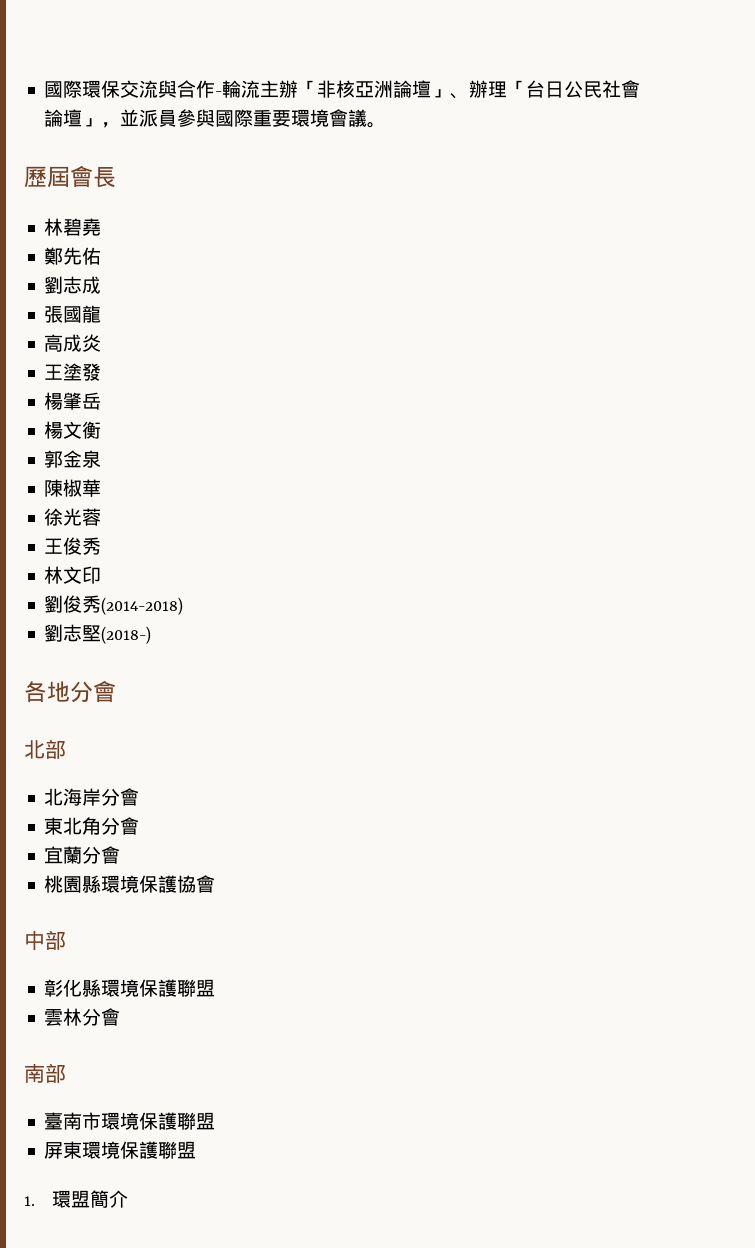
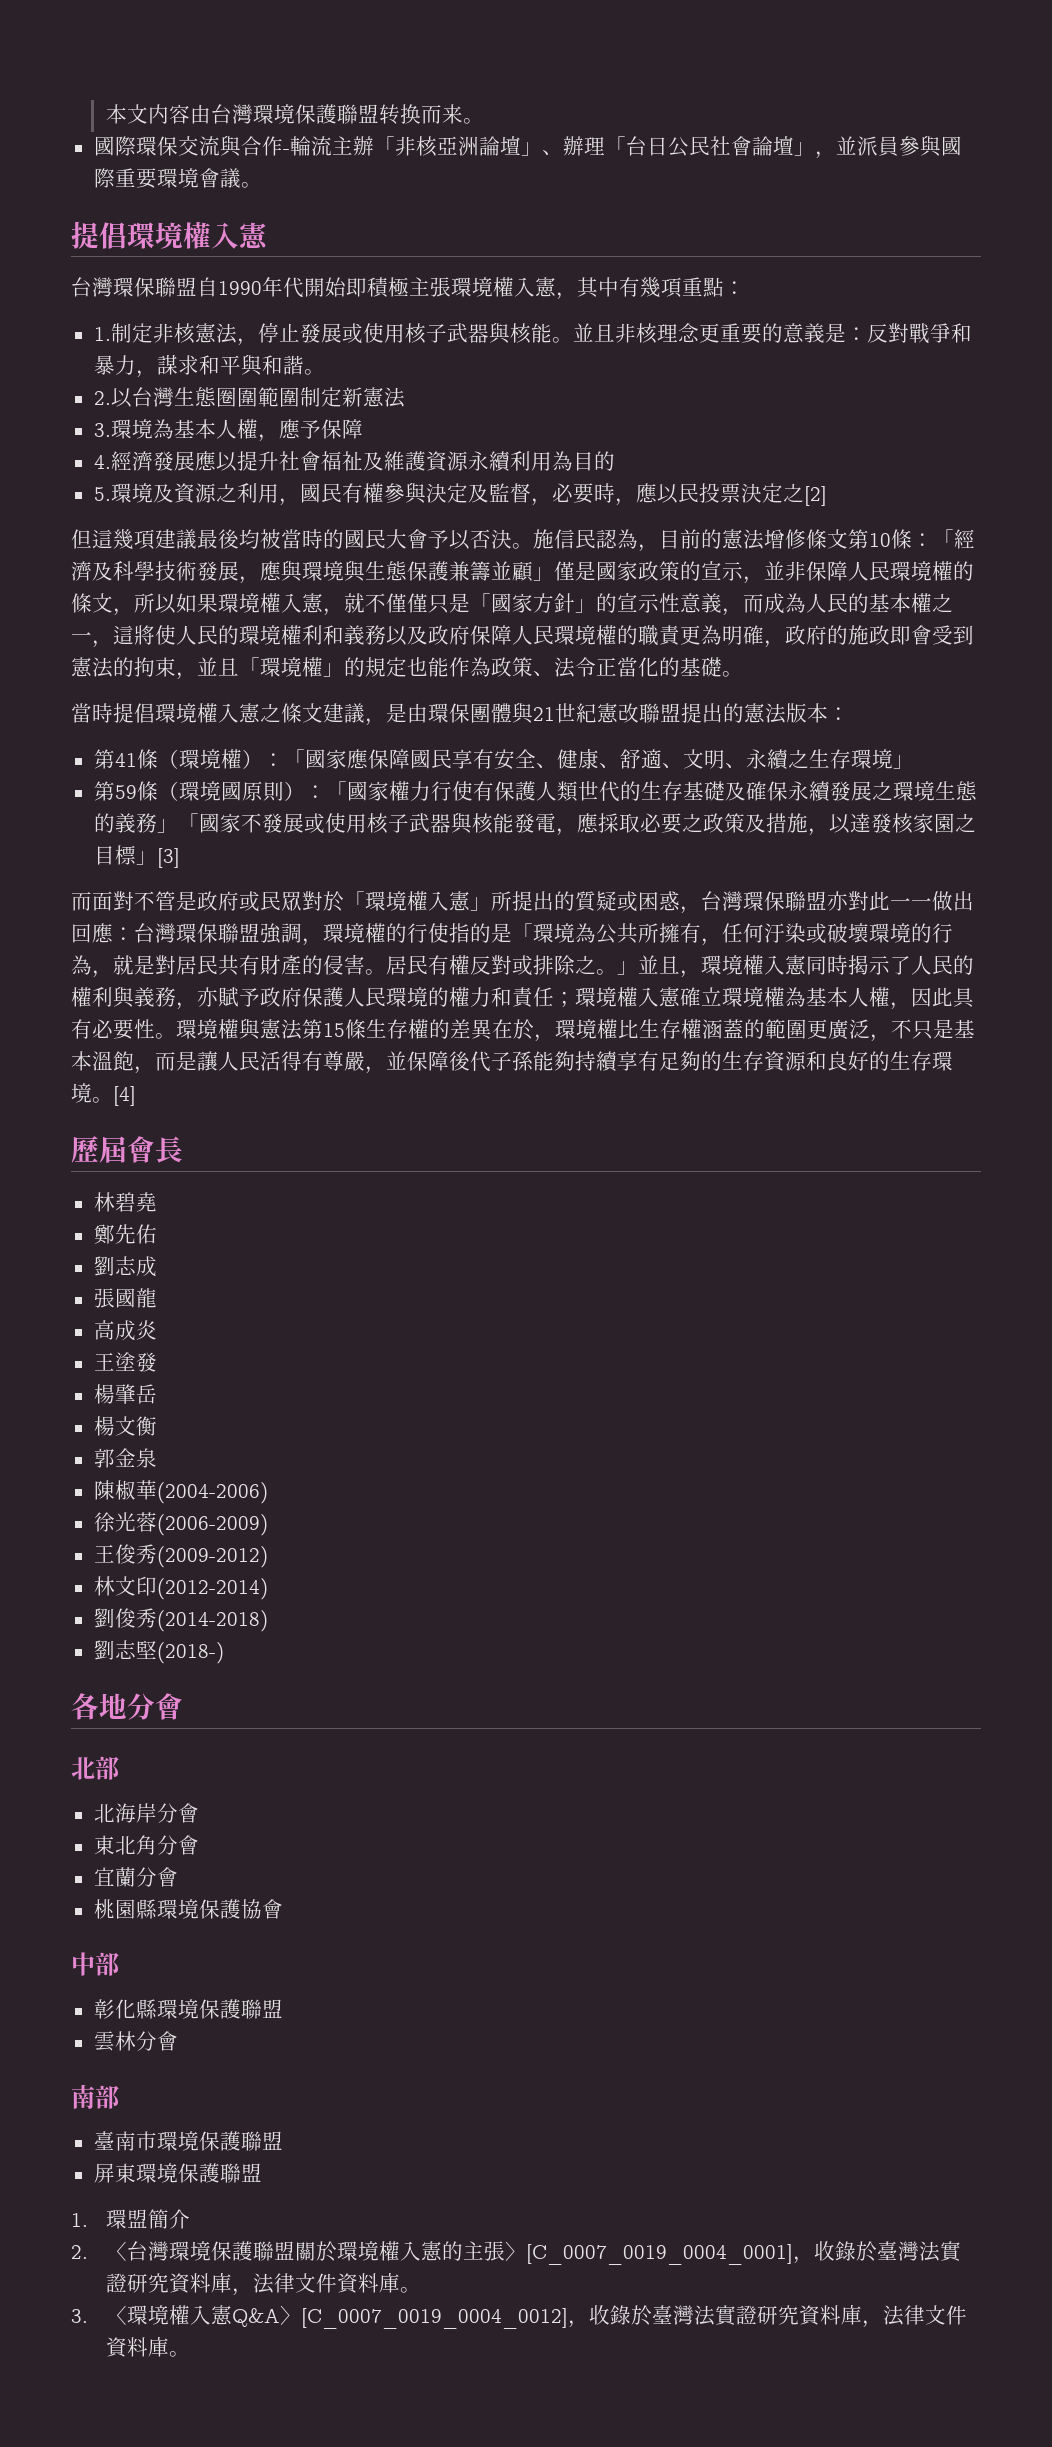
(44, 89) none -> [105,104,484,125] 本文内容由台灣環境保護聯盟转换而来。 //
(387, 125) none -> [71,221,268,249] [71,277,745,300] [93,322,972,346] [93,354,325,378] [93,387,405,408] [93,419,363,442] [93,451,615,472] [93,482,827,506] [71,529,975,552] [71,560,974,584] [71,593,953,616] [71,625,974,648] [71,657,743,680] [71,702,849,726] [93,749,914,770] [93,781,977,802] [93,812,976,836] [93,845,180,868] [71,891,974,914] [71,923,953,946] [71,955,974,978] [71,986,975,1010] [71,1018,975,1042] [71,1051,953,1074] [71,1083,136,1106] // 提倡環境權入憲 // 台灣環保聯盟自1990年代開始即積極主張環境權入憲，其中有幾項重點： // 1.制定非核憲法，停止發展或使用核子武器與核能。並且非核理念更重要的意義是：反對戰爭和暴力，謀求和平與和諧。 // 2.以台灣生態圈圍範圍制定新憲法 // 3.環境為基本人權，應予保障 // 4.經濟發展應以提升社會福祉及維護資源永續利用為目的 // 5.環境及資源之利用，國民有權參與決定及監督，必要時，應以民投票決定之[2] // 但這幾項建議最後均被當時的國民大會予以否決。施信民認為，目前的憲法增修條文第10條：「經濟及科學技術發展，應與環境與生態保護兼籌並顧」僅是國家政策的宣示，並非保障人民環境權的條文，所以如果環境權入憲，就不僅僅只是「國家方針」的宣示性意義，而成為人民的基本權之一，這將使人民的環境權利和義務以及政府保障人民環境權的職責更為明確，政府的施政即會受到憲法的拘束，並且「環境權」的規定也能作為政策、法令正當化的基礎。 // 當時提倡環境權入憲之條文建議，是由環保團體與21世紀憲改聯盟提出的憲法版本： // 第41條（環境權）：「國家應保障國民享有安全、健康、舒適、文明、永續之生存環境」 // 第59條（環境國原則）：「國家權力行使有保護人類世代的生存基礎及確保永續發展之環境生態的義務」「國家不發展或使用核子武器與核能發電，應採取必要之政策及措施，以達發核家園之目標」[3] // 而面對不管是政府或民眾對於「環境權入憲」所提出的質疑或困惑，台灣環保聯盟亦對此一一做出回應：台灣環保聯盟強調，環境權的行使指的是「環境為公共所擁有，任何汙染或破壞環境的行為，就是對居民共有財產的侵害。居民有權反對或排除之。」並且，環境權入憲同時揭示了人民的權利與義務，亦賦予政府保護人民環境的權力和責任；環境權入憲確立環境權為基本人權，因此具有必要性。環境權與憲法第15條生存權的差異在於，環境權比生存權涵蓋的範圍更廣泛，不只是基本溫飽，而是讓人民活得有尊嚴，並保障後代子孫能夠持續享有足夠的生存資源和良好的生存環境。[4]
(102, 488) none -> [156,1482,268,1504] (2004-2006)
(102, 517) none -> [156,1514,268,1536] (2006-2009)
(102, 546) none -> [156,1546,268,1568] (2009-2012)
(102, 575) none -> [156,1578,268,1600] (2012-2014)
(128, 1199) none -> [71,2241,962,2265] [105,2273,421,2296] [71,2305,967,2329] [105,2337,190,2358] // 2.〈台灣環境保護聯盟關於環境權入憲的主張〉[C_0007_0019_0004_0001]，收錄於臺灣法實證研究資料庫，法律文件資料庫。 // 3.〈環境權入憲Q&A〉[C_0007_0019_0004_0012]，收錄於臺灣法實證研究資料庫，法律文件資料庫。

